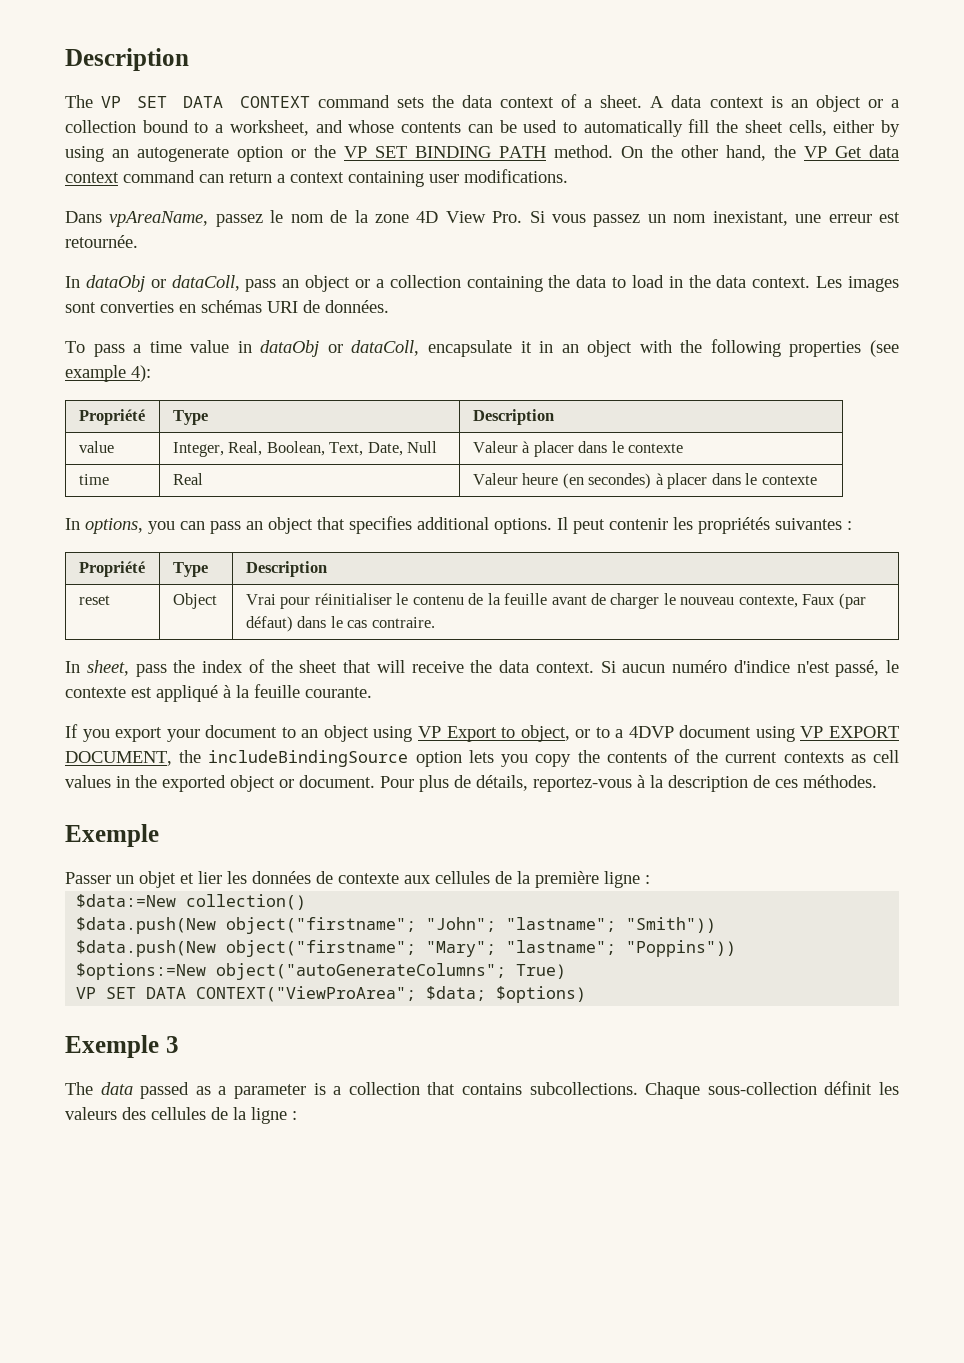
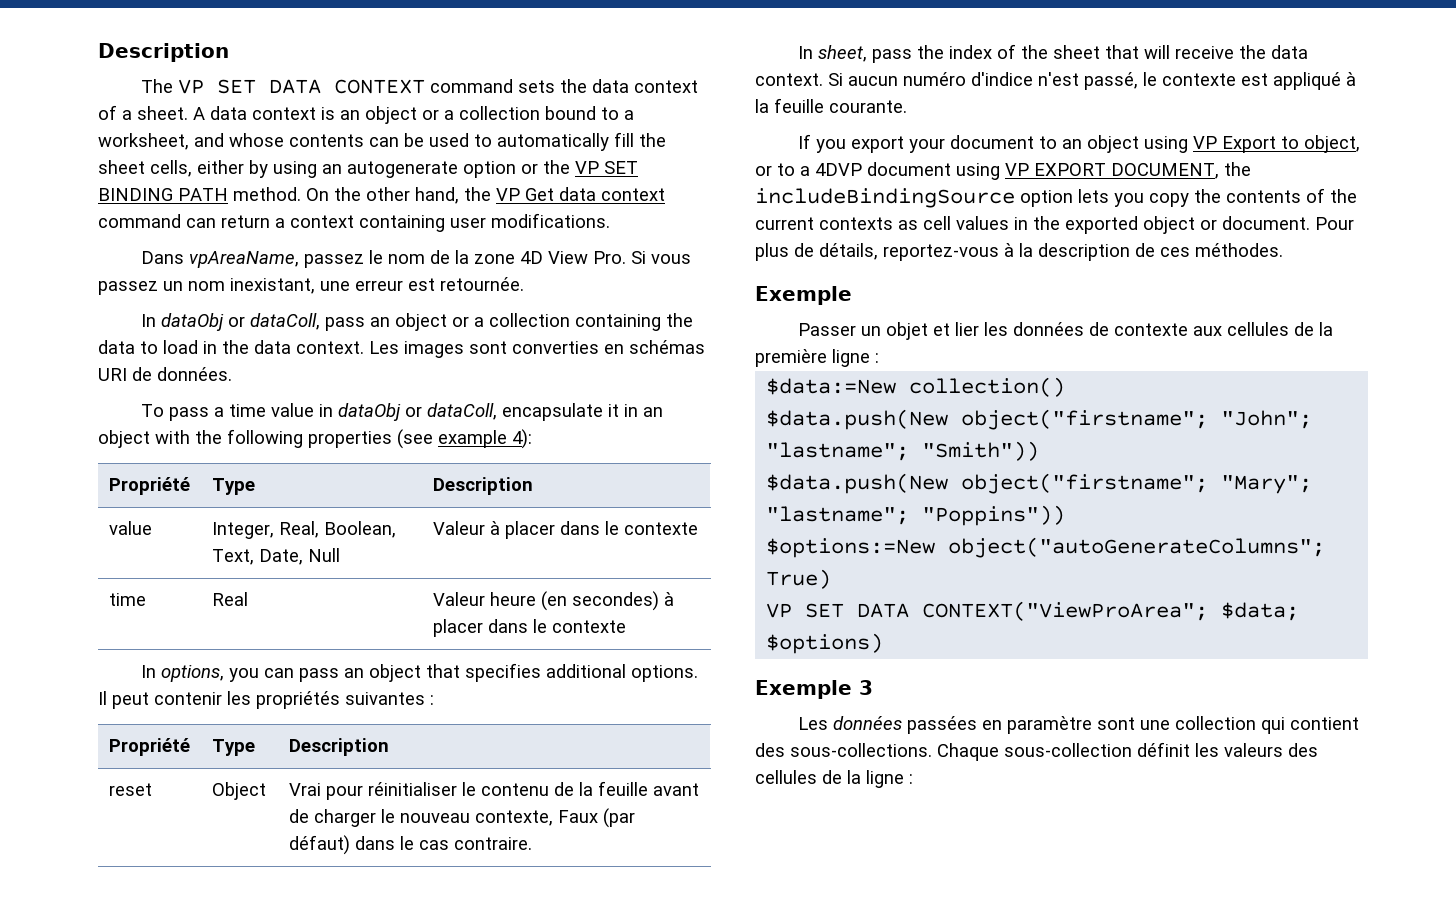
[65,1082,638,1099] The data passed as a parameter is a collection that contains subcollections. -> [798,716,1360,734] [755,743,932,757] Les données passées en paramètre sont une collection qui contient des sous-collections.

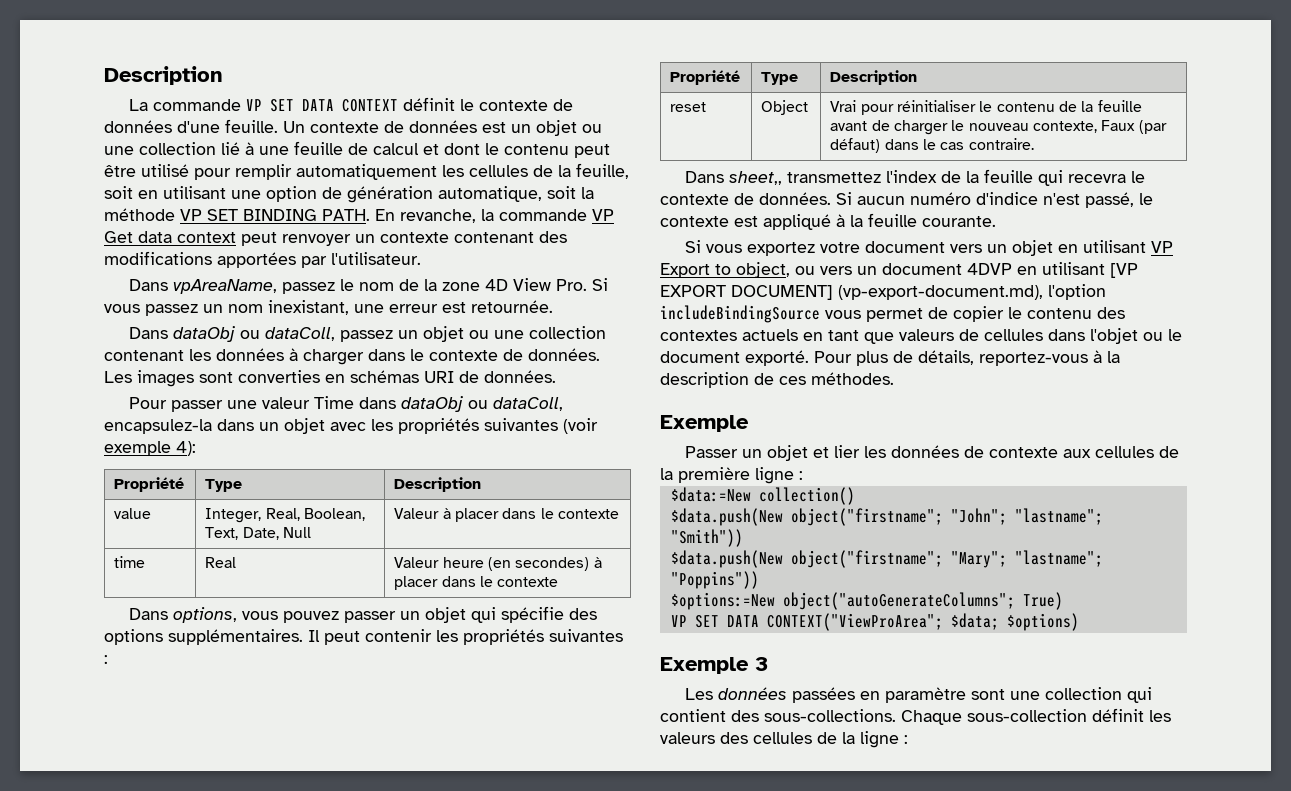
[98,43,229,62] [141,79,174,93] Description // The -> [104,66,223,85] [128,99,241,111] Description // La commande
[430,79,699,93] [98,105,634,124] [98,132,666,151] [98,160,638,178] [98,187,665,204] [98,213,610,232] command sets the data context of a sheet. A data context is an object or a collection bound to a worksheet, and whose contents can be used to automatically fill the sheet cells, either by using an autogenerate option or the VP SET BINDING PATH method. On the other hand, the VP Get data context command can return a context containing user modifications. -> [402,97,573,111] [104,119,602,136] [104,141,610,158] [104,163,629,180] [104,186,594,203] [104,208,614,223] [104,231,567,246] [104,251,421,268] définit le contexte de données d'une feuille. Un contexte de données est un objet ou une collection lié à une feuille de calcul et dont le contenu peut être utilisé pour remplir automatiquement les cellules de la feuille, soit en utilisant une option de génération automatique, soit la méthode VP SET BINDING PATH. En revanche, la commande VP Get data context peut renvoyer un contexte contenant des modifications apportées par l'utilisateur.
[141,313,694,331] [98,340,364,354] In dataObj or dataColl, pass an object or a collection containing the data to load in the data context. -> [128,326,606,342] [104,348,600,365] Dans dataObj ou dataColl, passez un objet ou une collection contenant les données à charger dans le contexte de données.
[141,403,664,421] [98,429,507,449] To pass a time value in dataObj or dataColl, encapsulate it in an object with the following properties (see example -> [128,396,563,412] [104,418,598,434] [104,441,171,456] Pour passer une valeur Time dans dataObj ou dataColl, encapsulez-la dans un objet avec les propriétés suivantes (voir exemple
[141,663,699,682] In options, you can pass an object that specifies additional options. -> [128,606,597,623] [104,629,303,645] Dans options, vous pouvez passer un objet qui spécifie des options supplémentaires.
[798,44,1309,63] [755,73,823,86] In sheet, pass the index of the sheet that will receive the data context. -> [684,169,1145,186] [660,192,831,205] Dans sheet,, transmettez l'index de la feuille qui recevra le contexte de données.
[798,134,1361,153] [755,162,1251,180] [755,188,1357,208] [755,216,1310,234] If you export your document to an object using VP Export to object, or to a 4DVP document using VP EXPORT DOCUMENT, the includeBindingSource option lets you copy the contents of the current contexts as cell values in the exported object or document. -> [684,240,1173,256] [660,262,1138,278] [660,284,1106,300] [660,305,1125,323] [660,328,1182,344] [660,350,809,366] Si vous exportez votre document vers un objet en utilisant VP Export to object, ou vers un document 4DVP en utilisant [VP EXPORT DOCUMENT] (vp-export-document.md), l'option includeBindingSource vous permet de copier le contenu des contextes actuels en tant que valeurs de cellules dans l'objet ou le document exporté.

